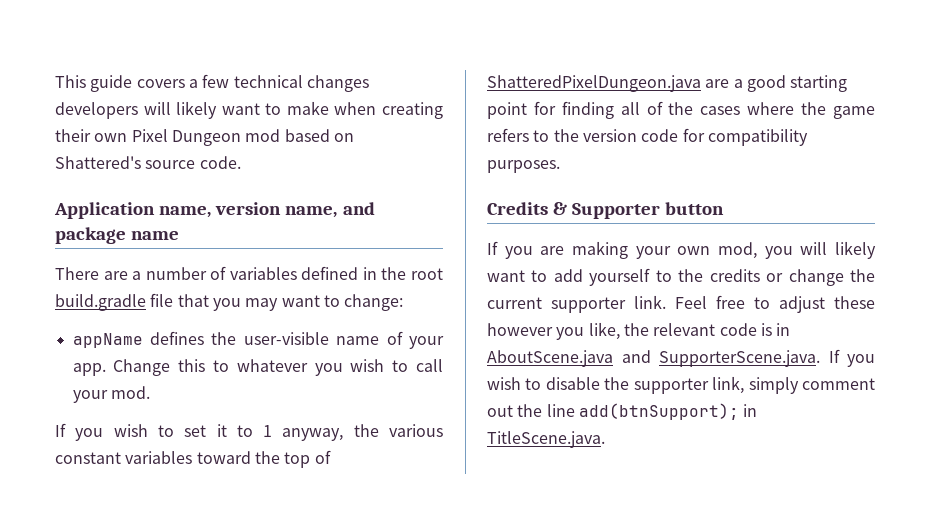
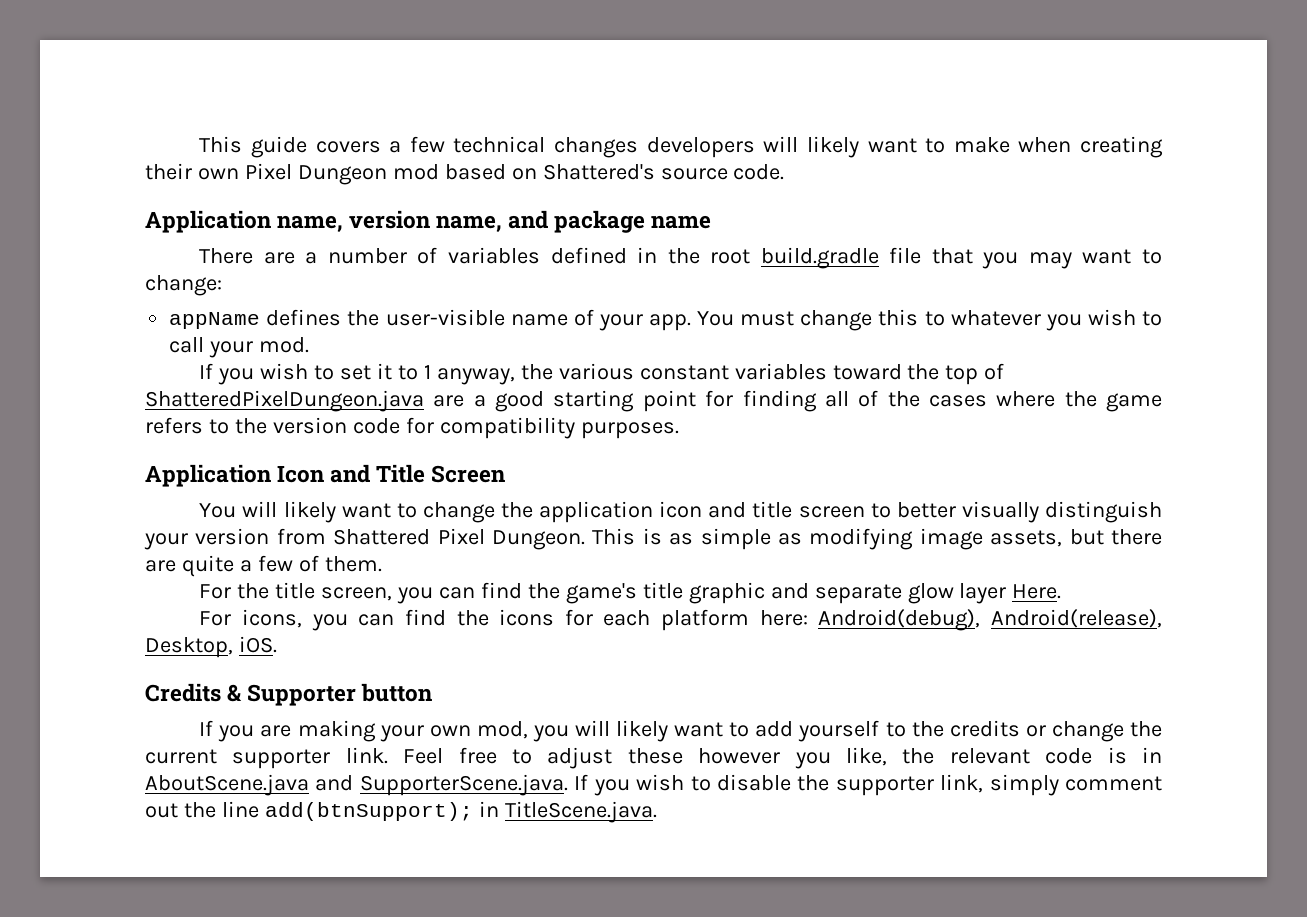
[113,359,171,376] Change -> [697,310,873,331] You must change
(560, 166) none -> [145,464,506,487] [199,501,1162,523] [144,528,1162,550] [145,555,382,577] [199,582,1062,604] [199,609,1162,631] [145,636,277,658] // Application Icon and Title Screen // You will likely want to change the application icon and title screen to better visually distinguish your version from Shattered Pixel Dungeon. This is as simple as modifying image assets, but there are quite a few of them. // For the title screen, you can find the game's title graphic and separate glow layer Here. // For icons, you can find the icons for each platform here: Android(debug), Android(release), Desktop, iOS.

